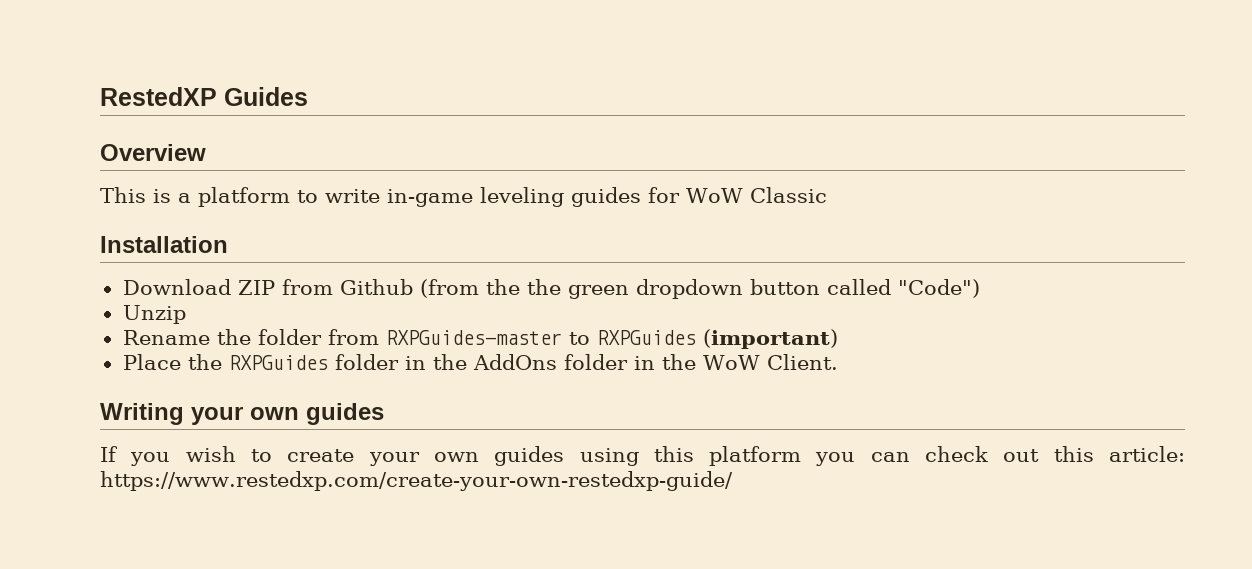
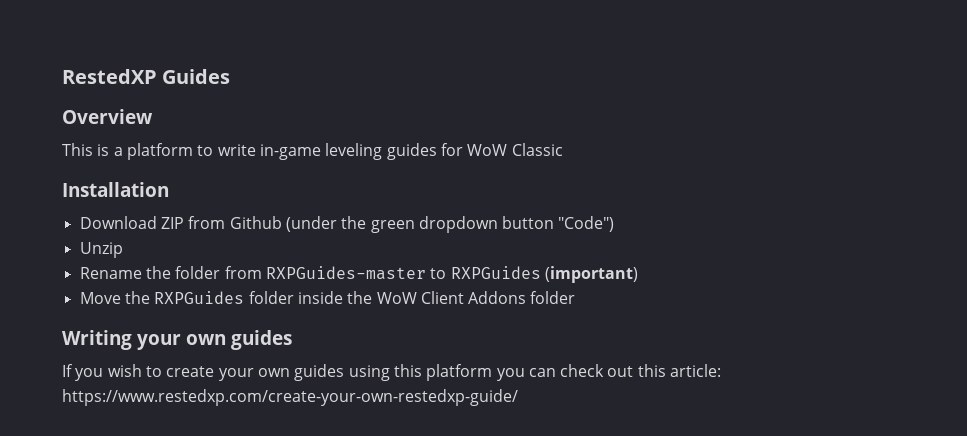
[419,279,520,298] (from the -> [285,216,337,232] (under
[826,279,891,295] called -> (555, 222) none
[122,354,181,370] Place -> [79,292,121,304] Move
[404,354,838,370] in the AddOns folder in the WoW Client. -> [297,291,576,304] inside the WoW Client Addons folder

